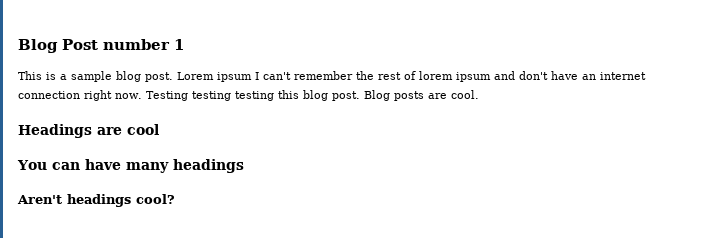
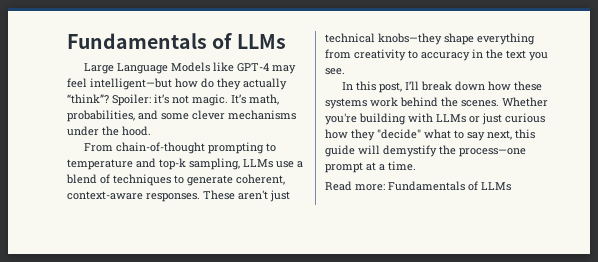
[18,39,184,53] [18,71,646,82] [18,90,479,101] [18,124,159,138] [17,159,244,173] [17,194,175,207] Blog Post number 1 // This is a sample blog post. Lorem ipsum I can't remember the rest of lorem ipsum and don't have an internet connection right now. Testing testing testing this blog post. Blog posts are cool. // Headings are cool // You can have many headings // Aren't headings cool? -> [67,33,286,49] [84,62,297,74] [67,78,287,90] [67,94,279,106] [67,110,296,122] [67,126,151,136] [84,142,277,154] [67,158,303,170] [66,174,285,186] [67,190,290,202] [325,33,535,45] [325,49,548,61] [325,68,345,75] [342,81,543,93] [325,97,548,109] [325,113,545,125] [325,129,535,141] [325,145,526,157] [325,161,416,173] [325,181,511,191] Fundamentals of LLMs // Large Language Models like GPT-4 may feel intelligent—but how do they actually “think”? Spoiler: it’s not magic. It’s math, probabilities, and some clever mechanisms under the hood. // From chain-of-thought prompting to temperature and top-k sampling, LLMs use a blend of techniques to generate coherent, context-aware responses. These aren't just technical knobs—they shape everything from creativity to accuracy in the text you see. // In this post, I’ll break down how these systems work behind the scenes. Whether you're building with LLMs or just curious how they "decide" what to say next, this guide will demystify the process—one prompt at a time. // Read more: Fundamentals of LLMs

